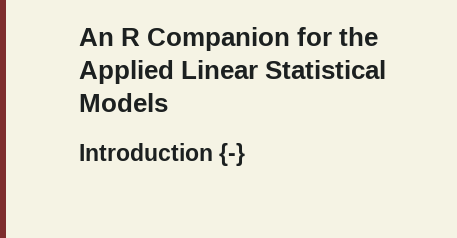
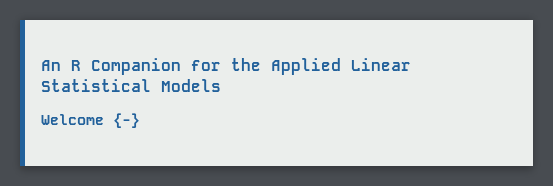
[79,143,213,161] Introduction -> [41,114,104,125] Welcome

